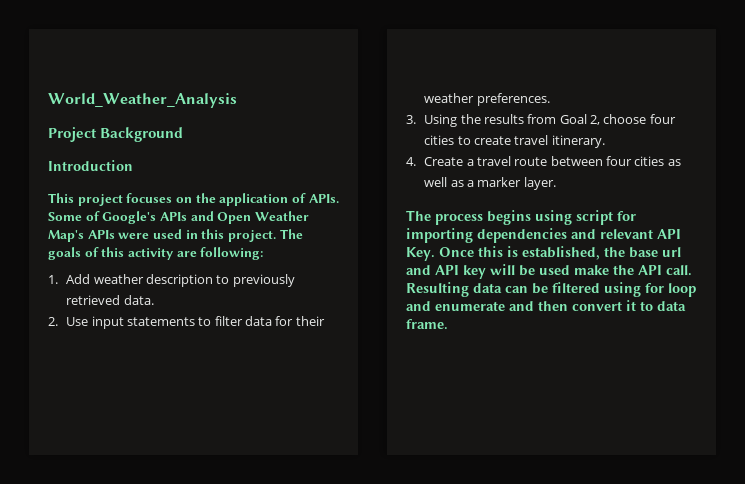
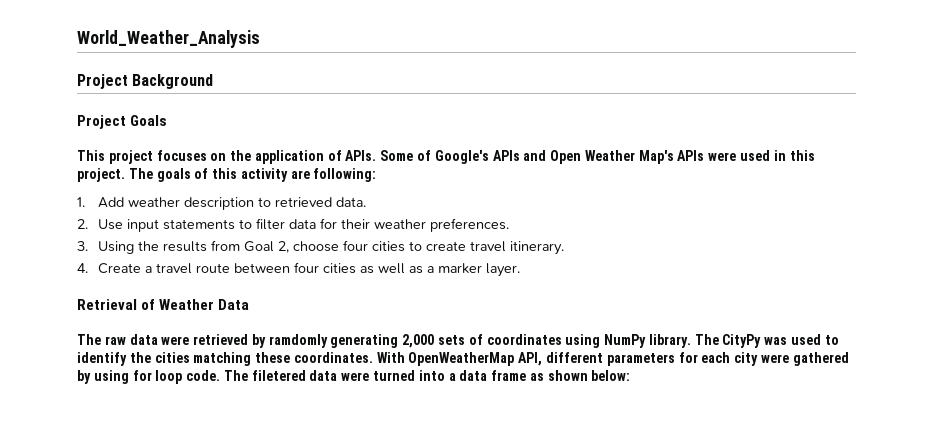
[48,160,133,171] Introduction -> [77,115,168,129] Project Goals
[232,274,295,287] previously -> (271, 202) none
[406,210,636,225] [406,228,681,243] [406,246,681,261] [406,264,692,279] [406,282,696,297] [406,300,686,311] [406,319,448,330] The process begins using script for importing dependencies and relevant API Key. Once this is established, the base url and API key will be used make the API call. Resulting data can be filtered using for loop and enumerate and then convert it to data frame. -> [77,299,250,310] [77,334,839,348] [77,352,849,366] [77,370,631,384] Retrieval of Weather Data // The raw data were retrieved by ramdomly generating 2,000 sets of coordinates using NumPy library. The CityPy was used to identify the cities matching these coordinates. With OpenWeatherMap API, different parameters for each city were gathered by using for loop code. The filetered data were turned into a data frame as shown below:

